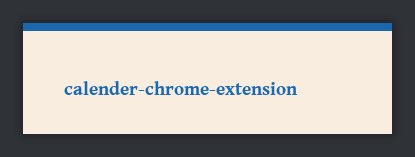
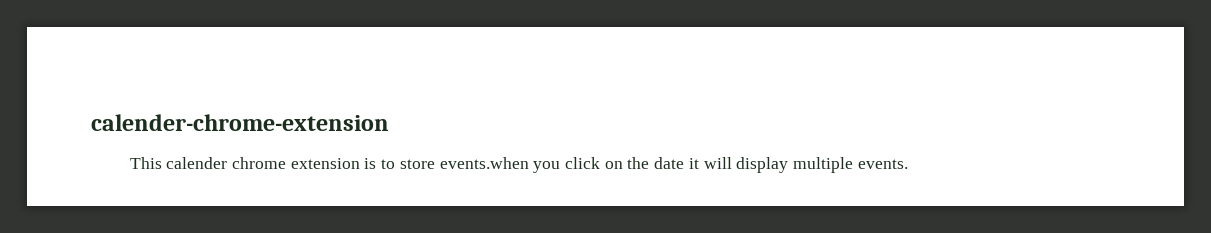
(298, 88) none -> [129,157,908,173] // This calender chrome extension is to store events.when you click on the date it will display multiple events.

